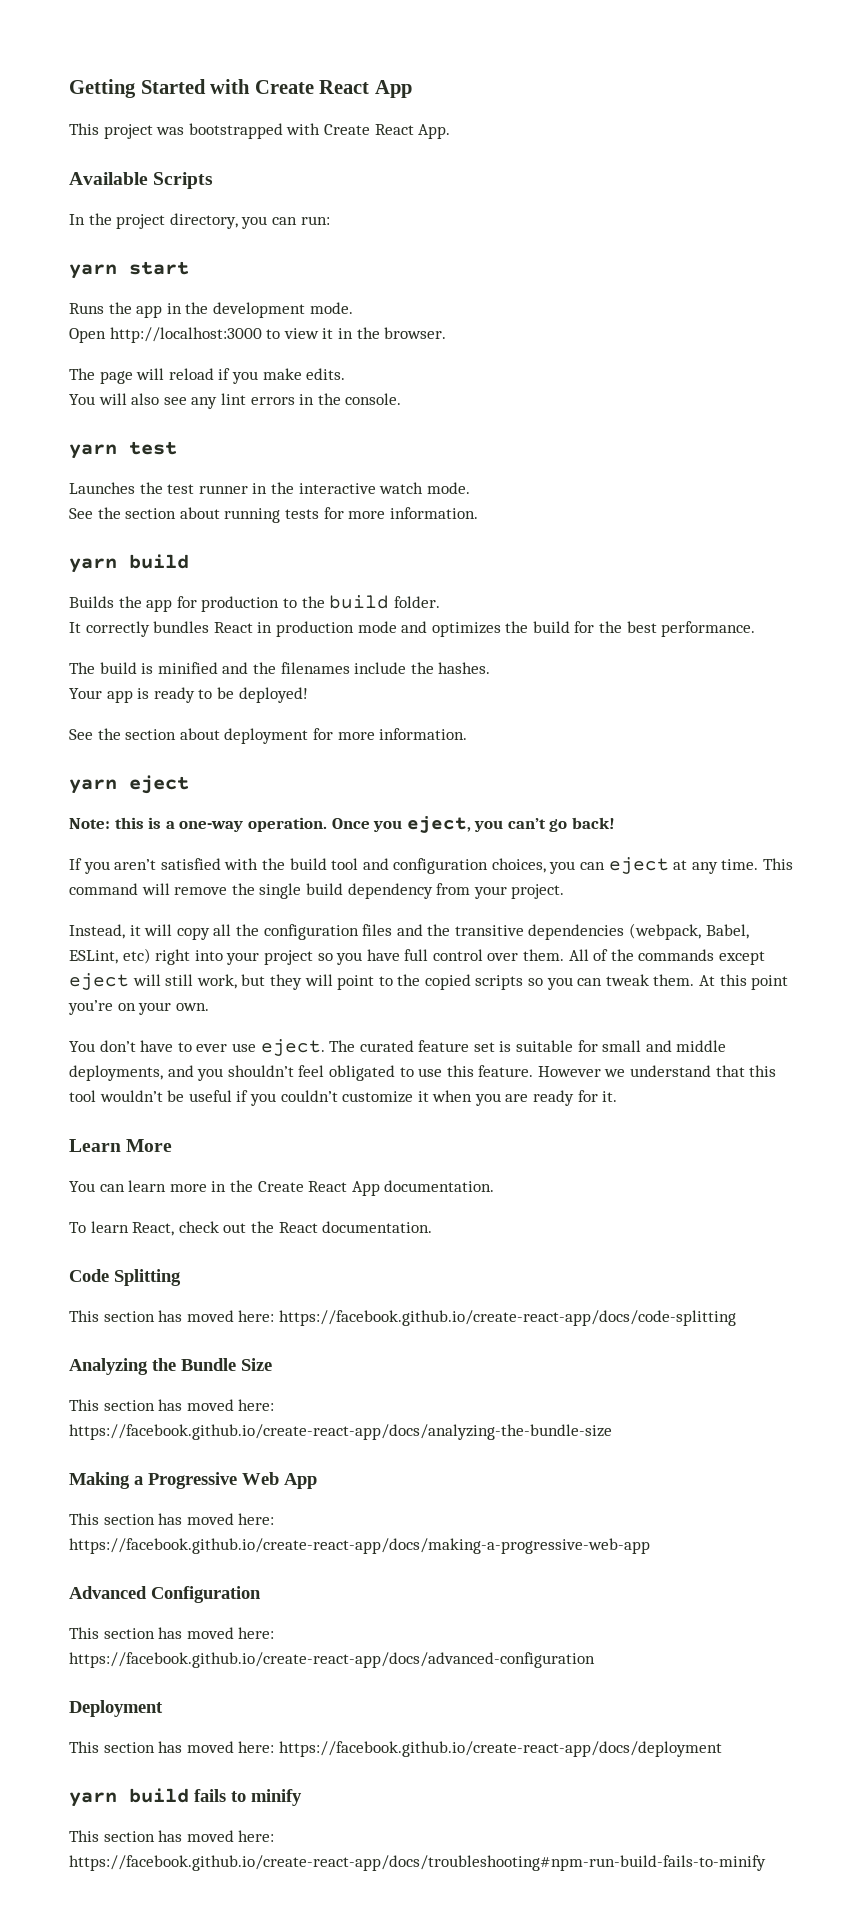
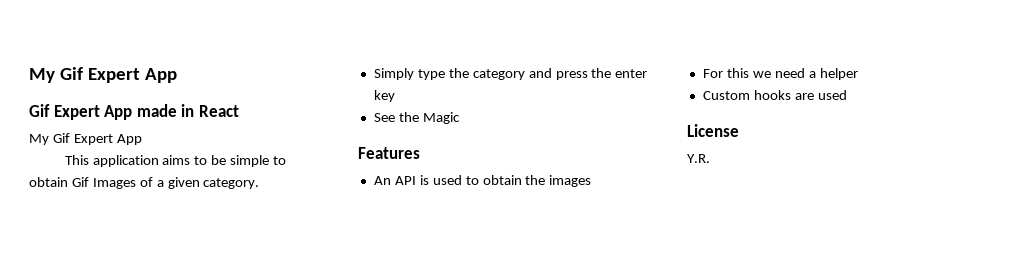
[69,79,412,98] [69,123,451,139] [69,172,214,189] [69,213,330,229] [69,261,189,279] [69,302,353,318] [69,327,447,343] [69,368,346,384] [69,393,402,409] [69,441,177,459] [69,482,470,494] [69,507,478,523] [69,554,189,573] [69,595,440,612] [69,621,756,637] [69,662,491,674] [69,687,308,703] [69,728,468,744] [69,775,189,794] [69,816,616,833] [69,857,794,874] [69,883,565,899] [69,923,749,940] [69,948,766,965] [69,973,789,990] [68,1000,209,1015] [69,1039,727,1056] [69,1065,777,1081] [69,1090,618,1106] [69,1139,173,1152] [69,1180,495,1196] [69,1221,433,1236] [69,1269,181,1286] [69,1310,736,1326] [69,1358,272,1375] [69,1399,275,1411] [69,1424,612,1440] [69,1472,317,1489] [69,1513,275,1525] [69,1538,650,1554] [69,1586,261,1603] [69,1627,275,1639] [69,1652,595,1668] [69,1700,163,1717] [69,1741,722,1757] [69,1788,302,1807] [69,1830,275,1842] [69,1855,766,1871] Getting Started with Create React App // This project was bootstrapped with Create React App. // Available Scripts // In the project directory, you can run: // yarn start // Runs the app in the development mode. // Open http://localhost:3000 to view it in the browser. // The page will reload if you make edits. // You will also see any lint errors in the console. // yarn test // Launches the test runner in the interactive watch mode. // See the section about running tests for more information. // yarn build // Builds the app for production to the build folder. // It correctly bundles React in production mode and optimizes the build for the best performance. // The build is minified and the filenames include the hashes. // Your app is ready to be deployed! // See the section about deployment for more information. // yarn eject // Note: this is a one-way operation. Once you eject, you can’t go back! // If you aren’t satisfied with the build tool and configuration choices, you can eject at any time. This command will remove the single build dependency from your project. // Instead, it will copy all the configuration files and the transitive dependencies (webpack, Babel, ESLint, etc) right into your project so you have full control over them. All of the commands except eject will still work, but they will point to the copied scripts so you can tweak them. At this point you’re on your own. // You don’t have to ever use eject. The curated feature set is suitable for small and middle deployments, and you shouldn’t feel obligated to use this feature. However we understand that this tool wouldn’t be useful if you couldn’t customize it when you are ready for it. // Learn More // You can learn more in the Create React App documentation. // To learn React, check out the React documentation. // Code Splitting // This section has moved here: https://facebook.github.io/create-react-app/docs/code-splitting // Analyzing the Bundle Size // This section has moved here: https://facebook.github.io/create-react-app/docs/analyzing-the-bundle-size // Making a Progressive Web App // This section has moved here: https://facebook.github.io/create-react-app/docs/making-a-progressive-web-app // Advanced Configuration // This section has moved here: https://facebook.github.io/create-react-app/docs/advanced-configuration // Deployment // This section has moved here: https://facebook.github.io/create-react-app/docs/deployment // yarn build fails to minify // This section has moved here: https://facebook.github.io/create-react-app/docs/troubleshooting#npm-run-build-fails-to-minify -> [29,67,177,83] [29,104,239,120] [29,133,142,145] [64,155,287,167] [29,177,260,189] [373,68,648,80] [373,90,395,102] [373,112,460,124] [358,147,420,159] [373,175,592,187] [702,68,858,80] [702,90,847,100] [687,124,739,137] [687,154,710,163] My Gif Expert App // Gif Expert App made in React // My Gif Expert App // This application aims to be simple to obtain Gif Images of a given category. // Simply type the category and press the enter key // See the Magic // Features // An API is used to obtain the images // For this we need a helper // Custom hooks are used // License // Y.R.

